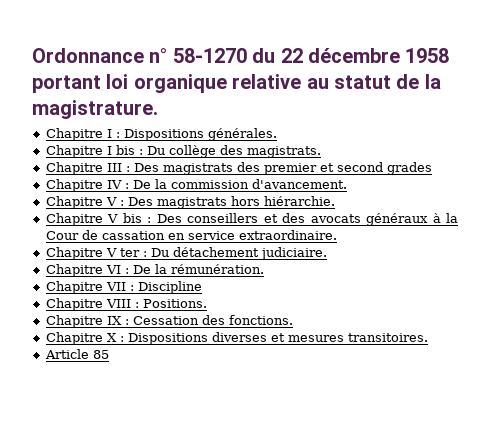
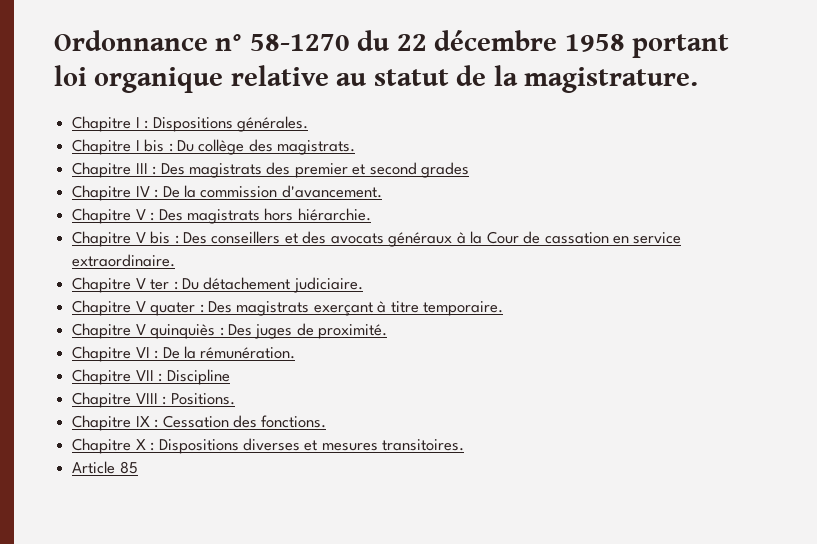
(327, 253) none -> [72,300,504,316] [72,323,388,339] // Chapitre V quater : Des magistrats exerçant à titre temporaire. // Chapitre V quinquiès : Des juges de proximité.

